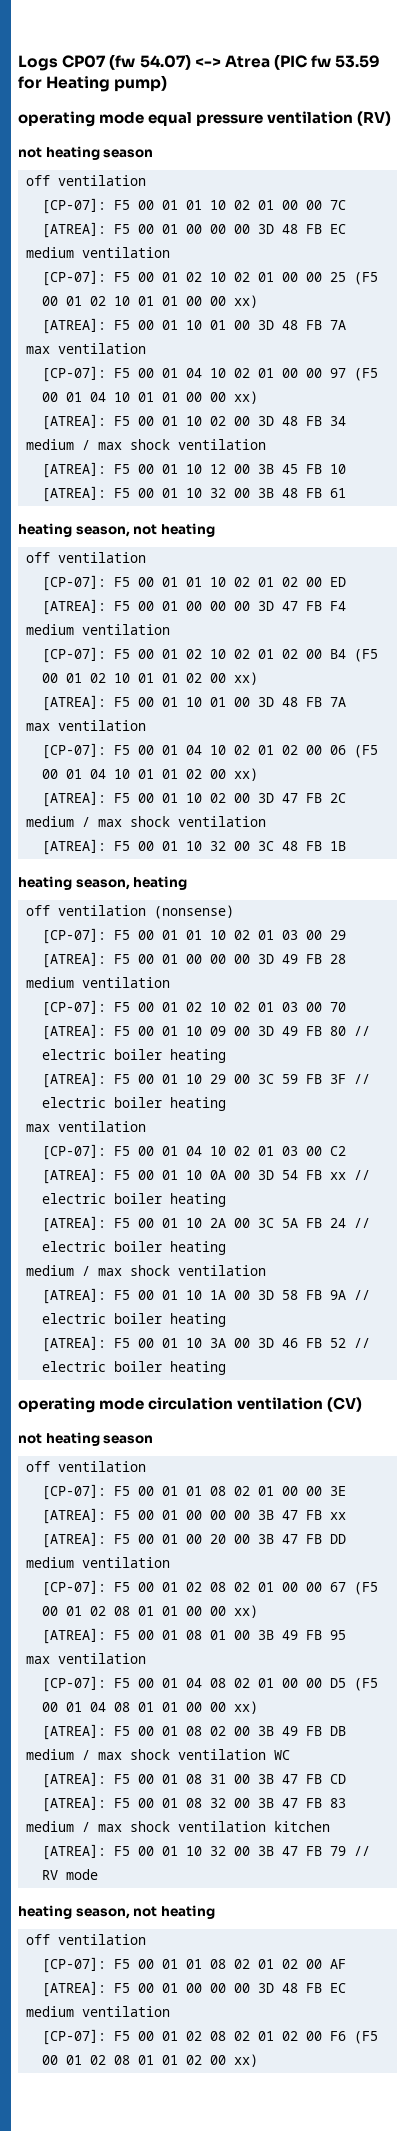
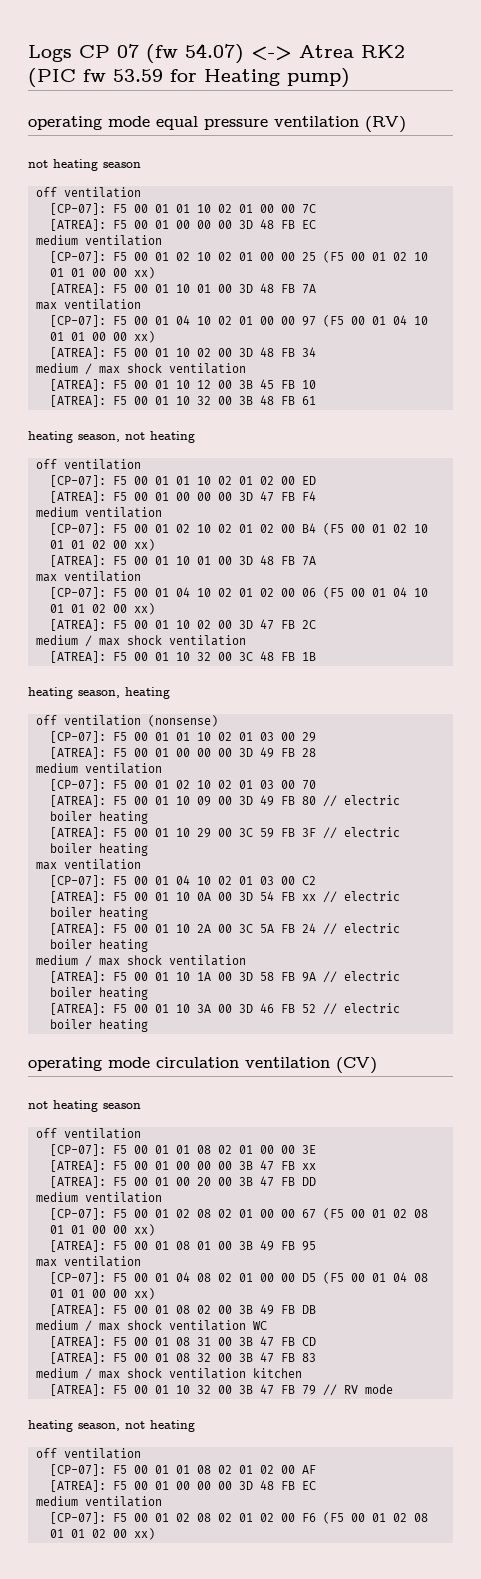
[62,55,107,68] CP07 -> [79,44,139,58] CP 07
(270, 61) none -> [361,45,405,58] RK2

